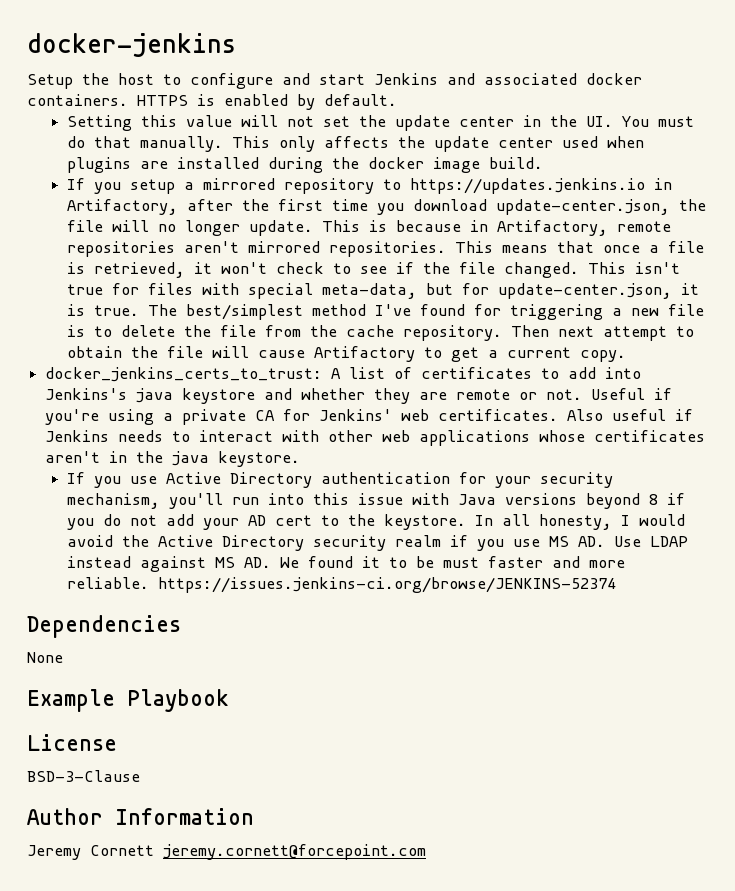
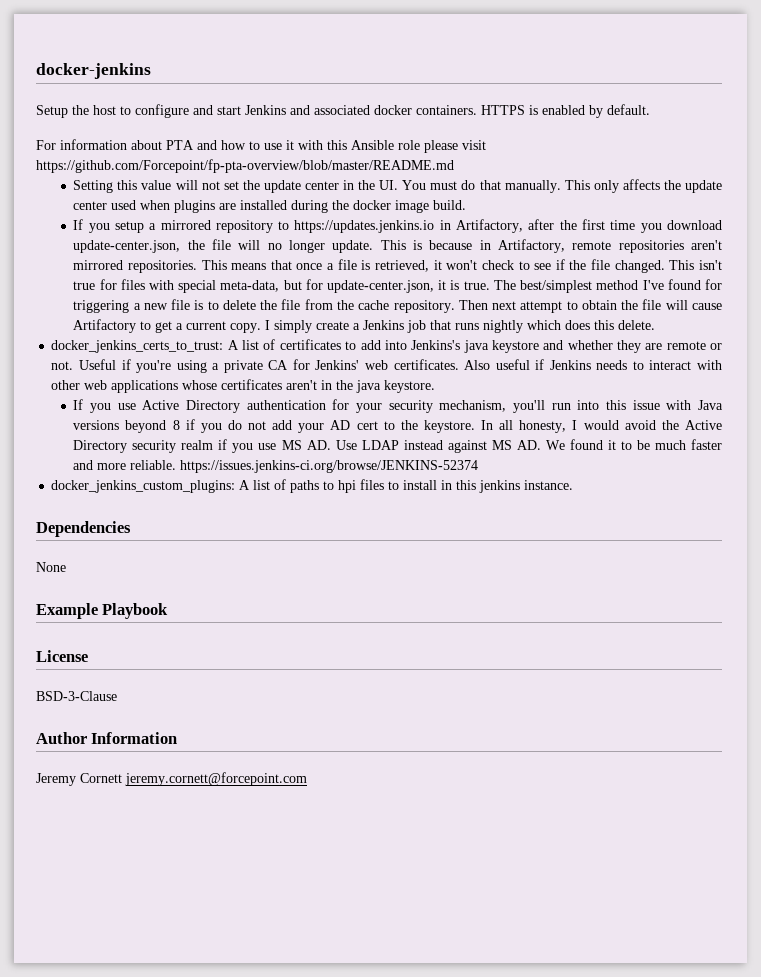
(397, 100) none -> [36,139,486,153] [36,159,454,173] // For information about PTA and how to use it with this Ansible role please visit https://github.com/Forcepoint/fp-pta-overview/blob/master/README.md
(626, 356) none -> [265,320,656,333] I simply create a Jenkins job that runs nightly which does this delete.
[442,557,479,568] must -> [654,440,686,450] much
(616, 585) none -> [51,479,574,493] // docker_jenkins_custom_plugins: A list of paths to hpi files to install in this jenkins instance.

